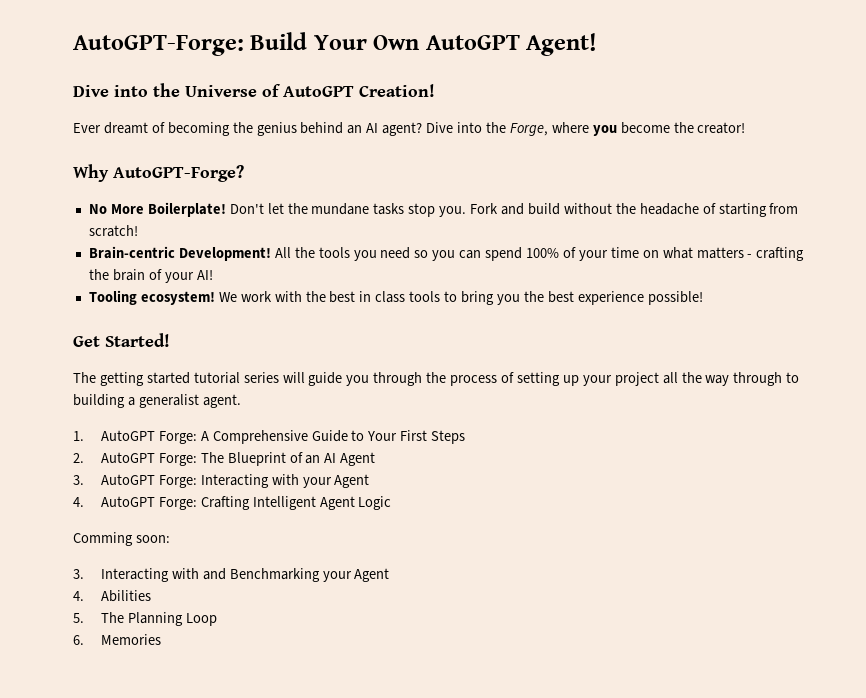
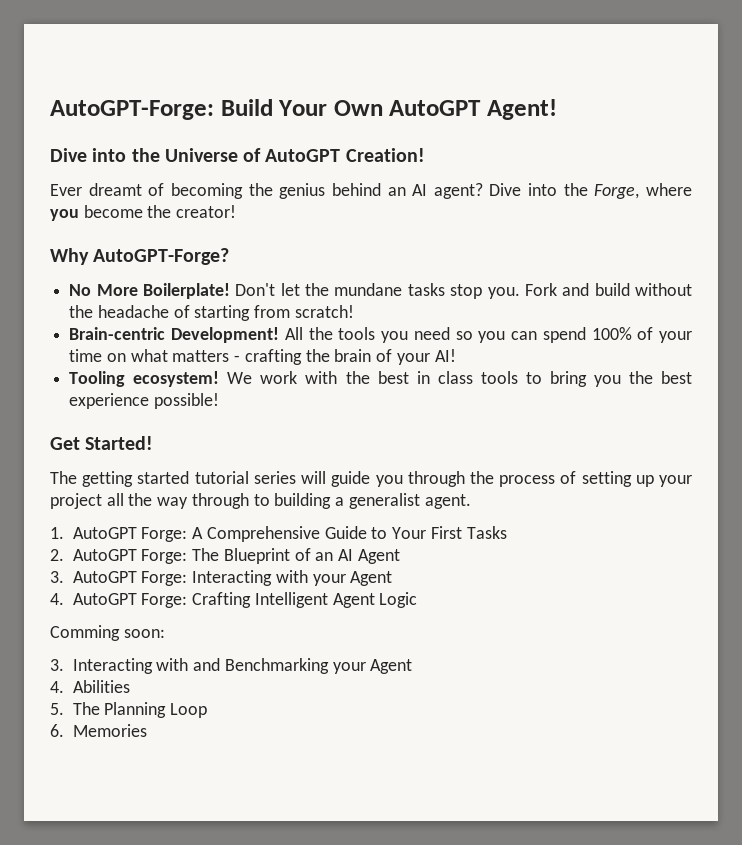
[431,430,466,444] Steps -> [466,526,507,539] Tasks

